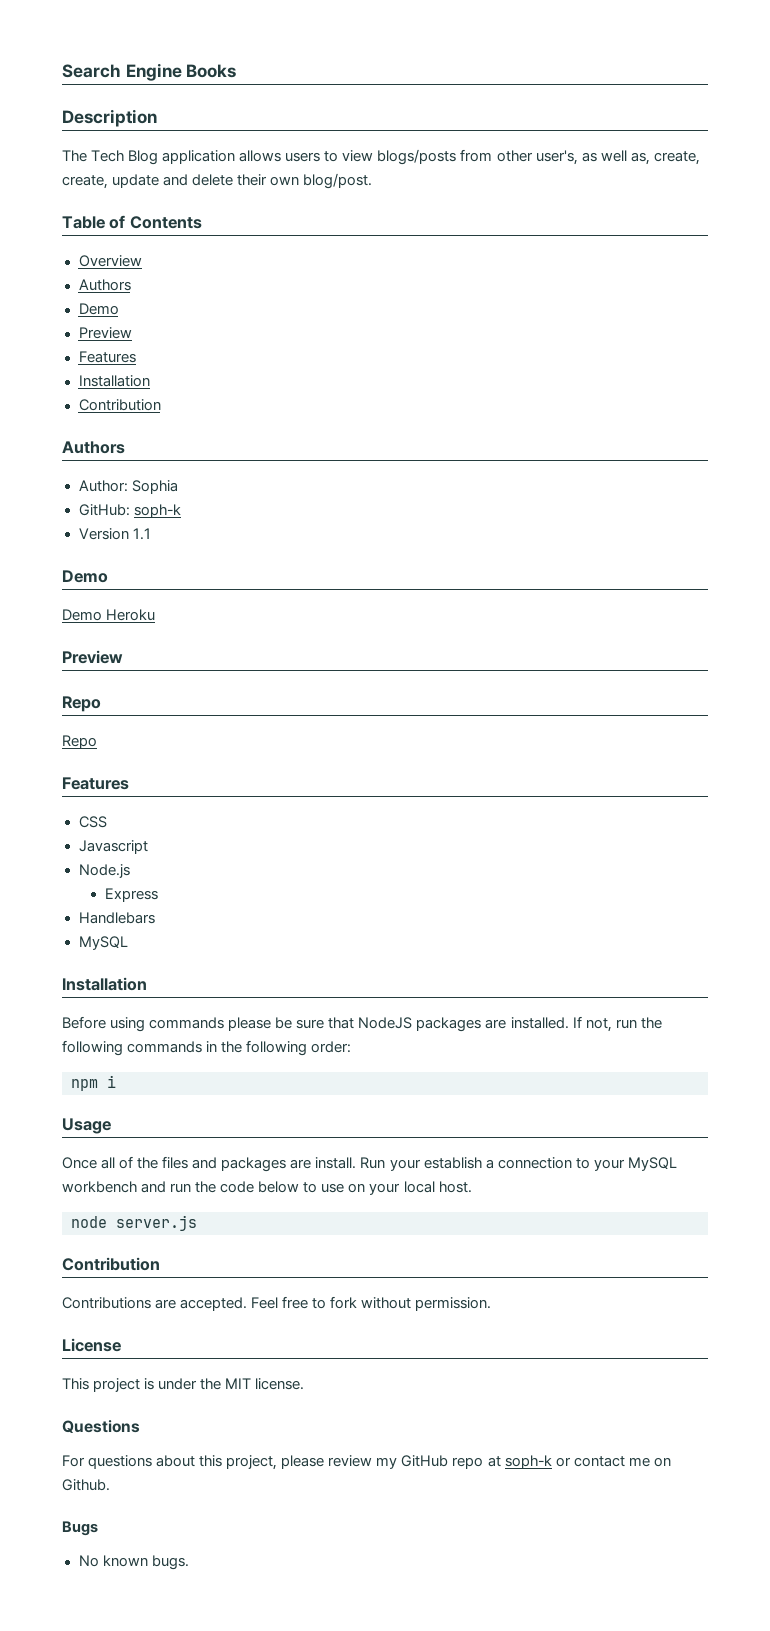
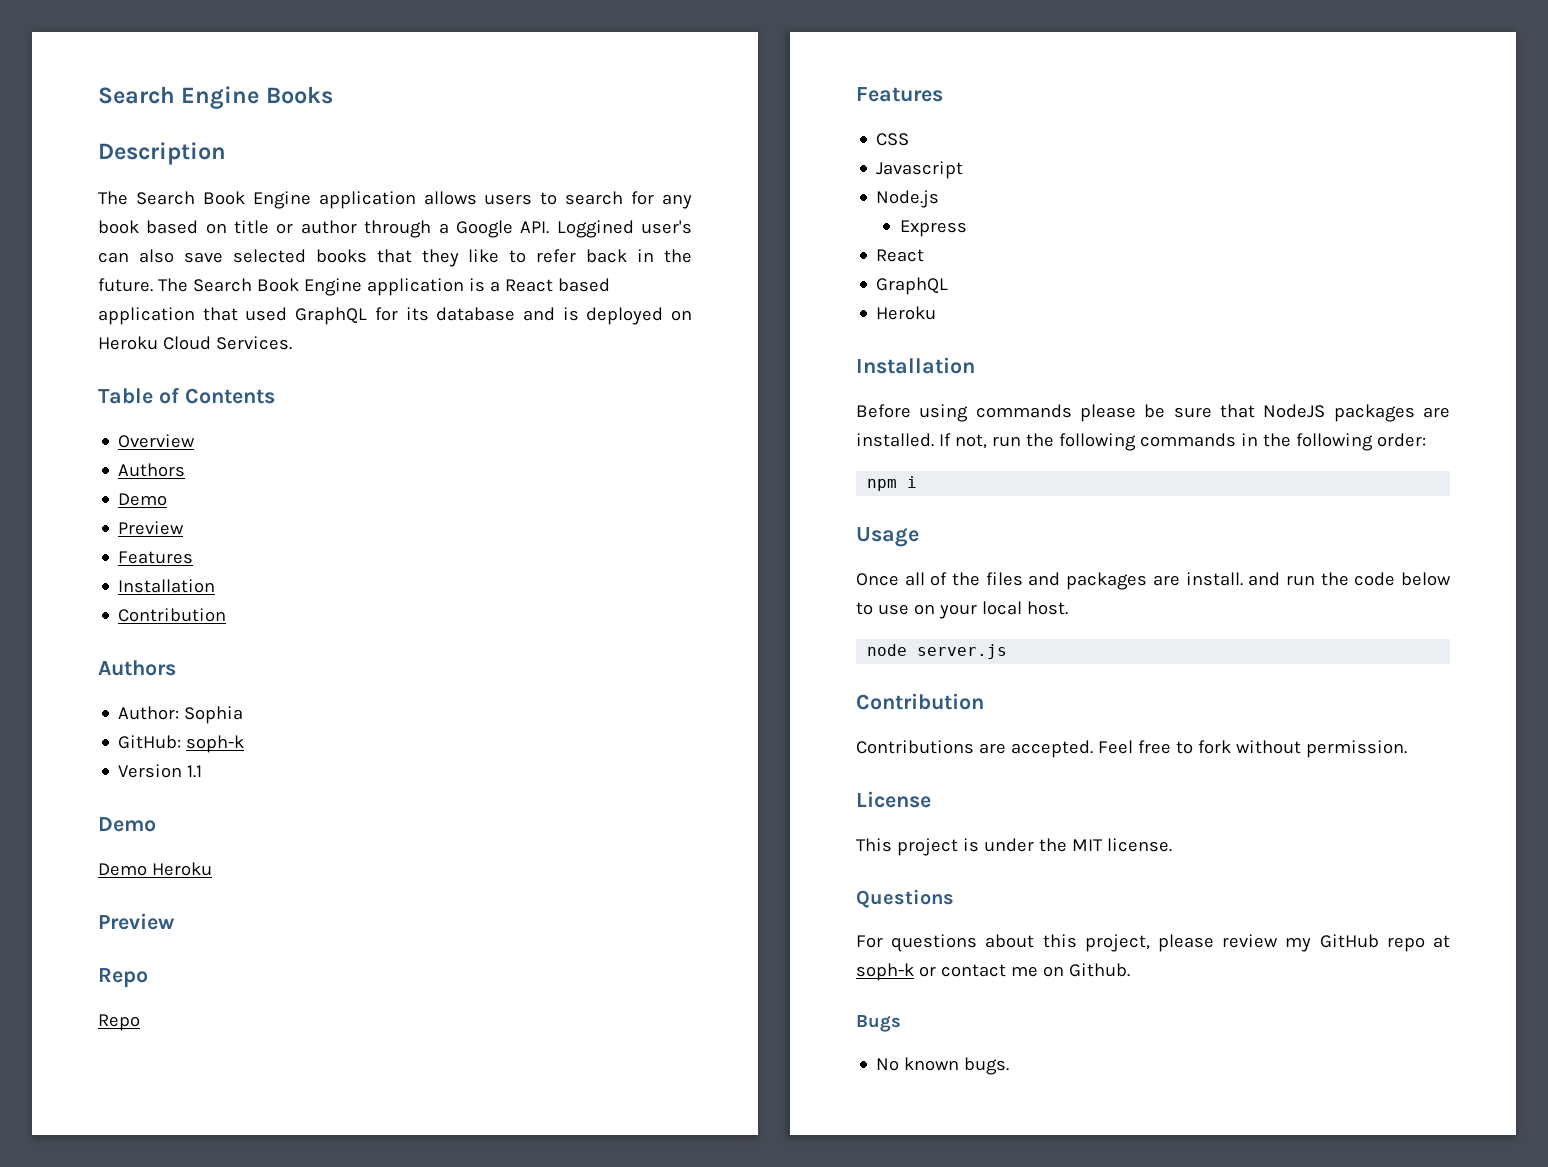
[91,150,159,165] Tech Blog -> [135,191,311,209] Search Book Engine
[342,149,700,165] [62,173,373,189] view blogs/posts from other user's, as well as, create, create, update and delete their own blog/post. -> [565,191,692,209] [98,220,693,238] [98,249,692,267] [98,278,610,296] [98,307,692,325] [98,336,292,350] search for any book based on title or author through a Google API. Loggined user's can also save selected books that they like to refer back in the future. The Search Book Engine application is a React based application that used GraphQL for its database and is deployed on Heroku Cloud Services.
[78,912,155,924] [78,936,128,950] Handlebars // MySQL -> [876,249,925,262] [876,277,949,295] [876,306,937,320] React // GraphQL // Heroku
[360,1157,677,1171] [62,1181,137,1193] Run your establish a connection to your MySQL workbench -> (1243, 579) none

